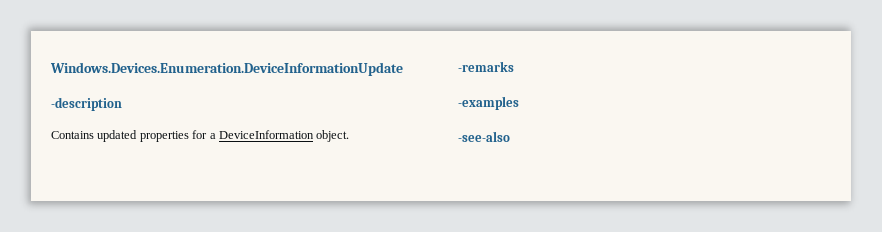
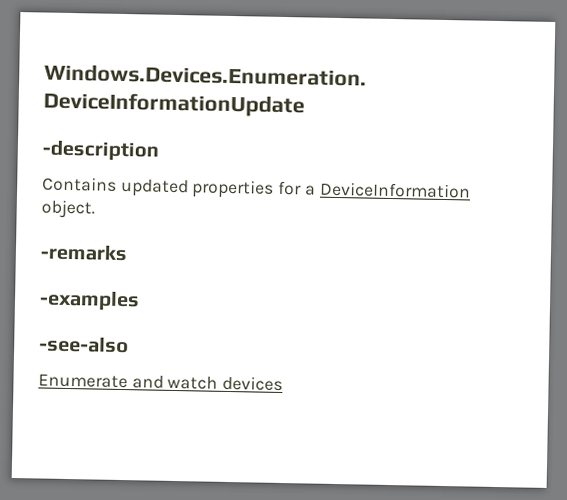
(510, 136) none -> [38,374,284,392] // Enumerate and watch devices

